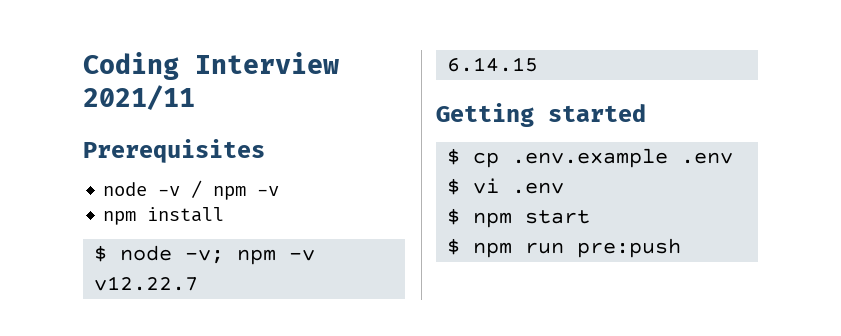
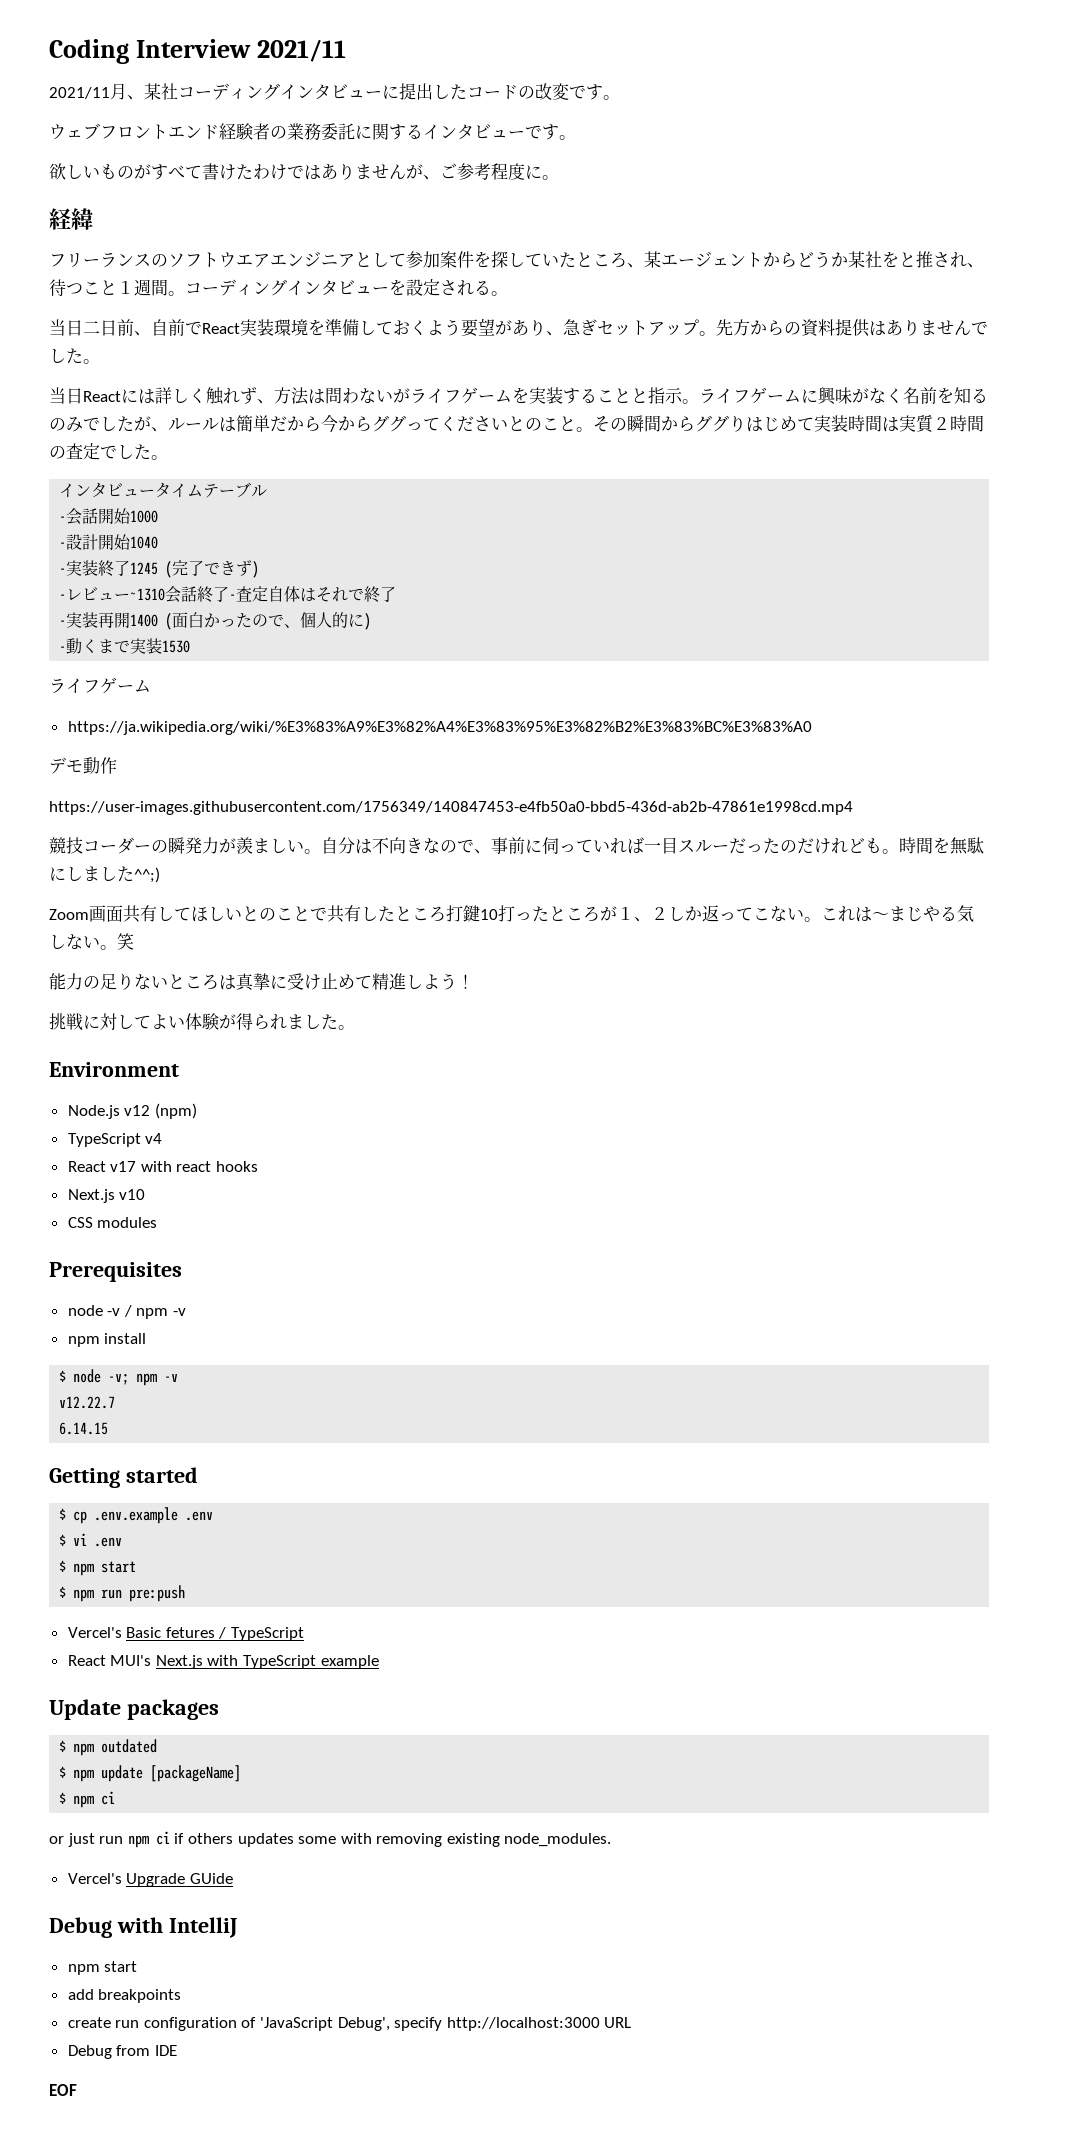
(195, 97) none -> [49,83,620,100] [49,123,576,141] [49,163,559,180] [49,208,93,230] [49,251,984,268] [49,279,508,296] [49,318,988,337] [49,348,100,364] [49,387,988,405] [49,414,984,433] [49,443,168,460] [59,482,268,498] [59,508,159,525] [59,534,159,550] [59,560,260,578] [59,586,397,603] [59,612,372,630] [59,638,191,654] [49,677,151,694] [67,721,812,735] [49,757,117,774] [49,801,853,815] [49,837,984,855] [49,866,160,883] [49,905,974,923] [49,933,134,950] [49,973,474,991] [49,1013,355,1031] [49,1062,179,1077] [67,1103,197,1119] [67,1133,163,1147] [67,1161,259,1172] [67,1189,146,1203] [67,1217,158,1228] // 2021/11月、某社コーディングインタビューに提出したコードの改変です。 // ウェブフロントエンド経験者の業務委託に関するインタビューです。 // 欲しいものがすべて書けたわけではありませんが、ご参考程度に。 // 経緯 // フリーランスのソフトウエアエンジニアとして参加案件を探していたところ、某エージェントからどうか某社をと推され、待つこと１週間。コーディングインタビューを設定される。 // 当日二日前、自前でReact実装環境を準備しておくよう要望があり、急ぎセットアップ。先方からの資料提供はありませんでした。 // 当日Reactには詳しく触れず、方法は問わないがライフゲームを実装することと指示。ライフゲームに興味がなく名前を知るのみでしたが、ルールは簡単だから今からググってくださいとのこと。その瞬間からググりはじめて実装時間は実質２時間の査定でした。 // インタビュータイムテーブル // -会話開始1000 // -設計開始1040 // -実装終了1245 (完了できず) // -レビュー~1310会話終了-査定自体はそれで終了 // -実装再開1400 (面白かったので、個人的に) // -動くまで実装1530 // ライフゲーム // https://ja.wikipedia.org/wiki/%E3%83%A9%E3%82%A4%E3%83%95%E3%82%B2%E3%83%BC%E3%83%A0 // デモ動作 // https://user-images.githubusercontent.com/1756349/140847453-e4fb50a0-bbd5-436d-ab2b-47861e1998cd.mp4 // 競技コーダーの瞬発力が羨ましい。自分は不向きなので、事前に伺っていれば一目スルーだったのだけれども。時間を無駄にしました^^;) // Zoom画面共有してほしいとのことで共有したところ打鍵10打ったところが１、２しか返ってこない。これは〜まじやる気しない。笑 // 能力の足りないところは真摯に受け止めて精進しよう！ // 挑戦に対してよい体験が得られました。 // Environment // Node.js v12 (npm) // TypeScript v4 // React v17 with react hooks // Next.js v10 // CSS modules
(682, 248) none -> [67,1627,305,1641] [67,1655,379,1669] [49,1699,219,1720] [59,1739,158,1756] [59,1765,242,1782] [59,1791,116,1808] [49,1831,612,1848] [67,1873,233,1887] [49,1917,237,1938] [67,1961,138,1975] [67,1989,182,2003] [67,2017,632,2031] [67,2045,177,2059] [49,2084,77,2096] // Vercel's Basic fetures / TypeScript // React MUI's Next.js with TypeScript example // Update packages // $ npm outdated // $ npm update [packageName] // $ npm ci // or just run npm ci if others updates some with removing existing node_modules. // Vercel's Upgrade GUide // Debug with IntelliJ // npm start // add breakpoints // create run configuration of 'JavaScript Debug', specify http://localhost:3000 URL // Debug from IDE // EOF

